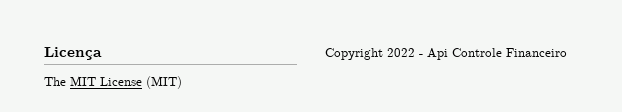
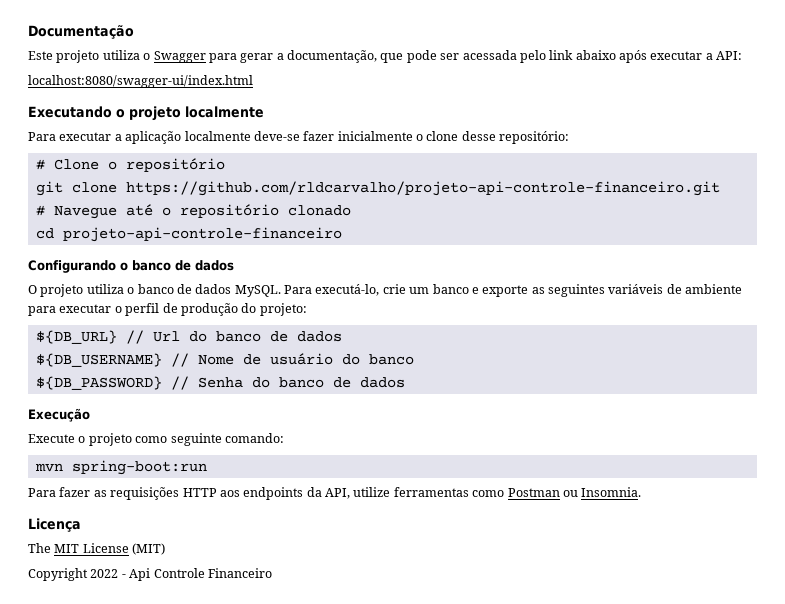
(44, 53) none -> [28,25,134,39] [28,50,743,63] [28,75,253,88] [28,106,264,121] [28,131,570,144] [35,158,225,172] [35,181,720,196] [35,204,351,219] [35,227,342,242] [28,260,234,273] [28,284,743,297] [28,303,307,316] [35,330,342,344] [35,353,414,367] [35,376,405,390] [28,408,90,422] [28,433,284,446] [34,460,207,475] [28,487,642,500] Documentação // Este projeto utiliza o Swagger para gerar a documentação, que pode ser acessada pelo link abaixo após executar a API: // localhost:8080/swagger-ui/index.html // Executando o projeto localmente // Para executar a aplicação localmente deve-se fazer inicialmente o clone desse repositório: // # Clone o repositório // git clone https://github.com/rldcarvalho/projeto-api-controle-financeiro.git // # Navegue até o repositório clonado // cd projeto-api-controle-financeiro // Configurando o banco de dados // O projeto utiliza o banco de dados MySQL. Para executá-lo, crie um banco e exporte as seguintes variáveis de ambiente para executar o perfil de produção do projeto: // ${DB_URL} // Url do banco de dados // ${DB_USERNAME} // Nome de usuário do banco // ${DB_PASSWORD} // Senha do banco de dados // Execução // Execute o projeto como seguinte comando: // mvn spring-boot:run // Para fazer as requisições HTTP aos endpoints da API, utilize ferramentas como Postman ou Insomnia. //

